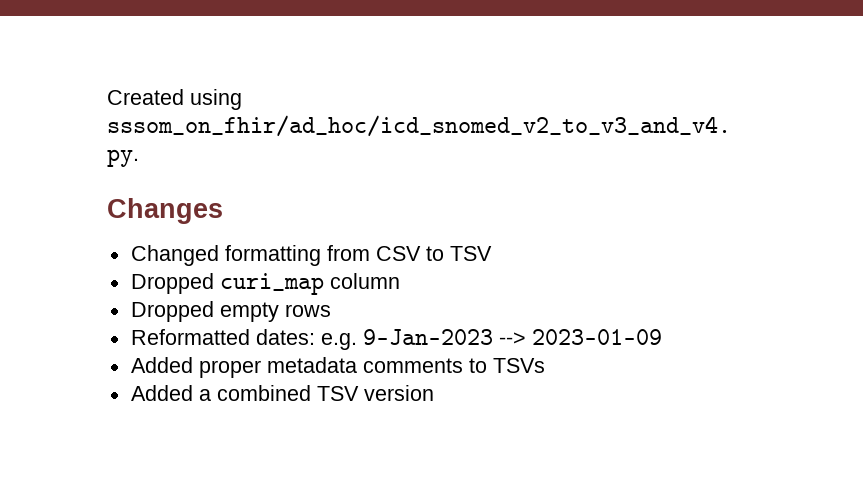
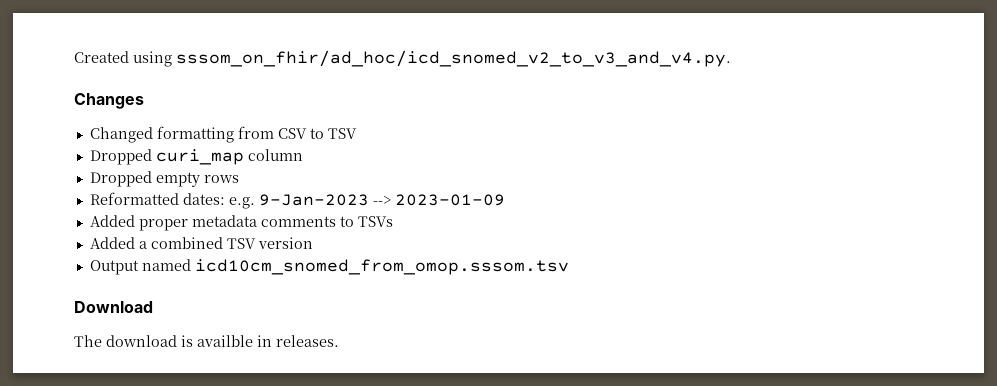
(434, 393) none -> [89,259,569,275] [74,301,153,313] [74,335,339,347] // Output named icd10cm_snomed_from_omop.sssom.tsv // Download // The download is availble in releases.

